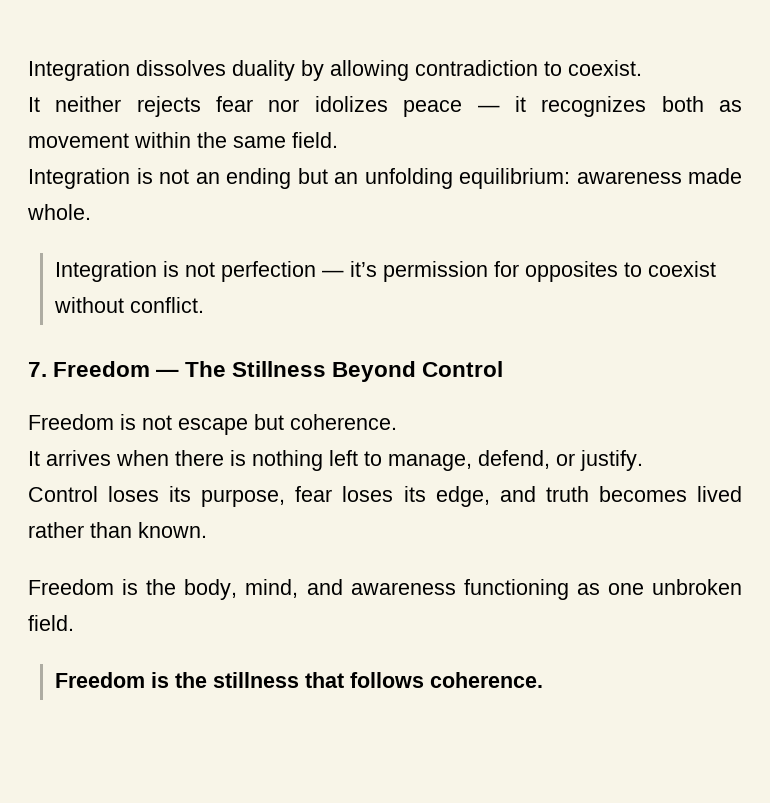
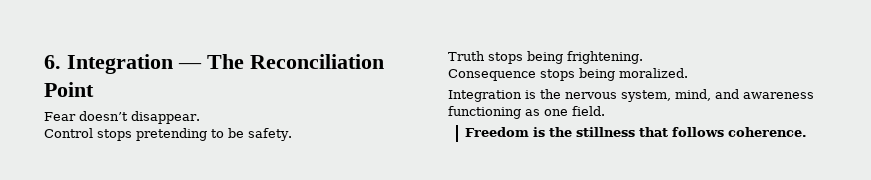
[28,60,642,81] [28,96,743,117] [28,132,338,148] [28,168,742,189] [27,204,91,220] [54,261,716,282] [53,297,204,313] [28,361,504,382] [28,414,397,435] [28,450,643,471] [28,486,742,507] [28,522,207,538] [28,579,238,600] Integration dissolves duality by allowing contradiction to coexist. // It neither rejects fear nor idolizes peace — it recognizes both as movement within the same field. // Integration is not an ending but an unfolding equilibrium: awareness made whole. // Integration is not perfection — it’s permission for opposites to coexist without conflict. // 7. Freedom — The Stillness Beyond Control // Freedom is not escape but coherence. // It arrives when there is nothing left to manage, defend, or justify. // Control loses its purpose, fear loses its edge, and truth becomes lived rather than known. // Freedom is the body, -> [44,54,384,74] [44,82,94,97] [44,111,200,124] [44,128,292,141] [448,51,643,64] [448,68,688,81] [448,89,671,102] 6. Integration — The Reconciliation Point // Fear doesn’t disappear. // Control stops pretending to be safety. // Truth stops being frightening. // Consequence stops being moralized. // Integration is the nervous system,
[652,579,743,595] unbroken -> (568, 112) none

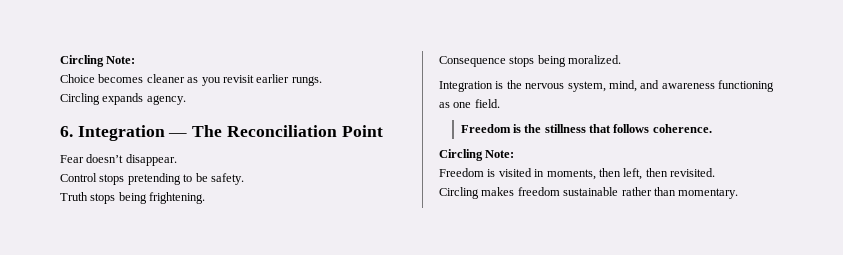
(44, 62) none -> [60,55,136,67] [60,74,322,86] [60,93,186,105] Circling Note: // Choice becomes cleaner as you revisit earlier rungs. // Circling expands agency. //
(807, 132) none -> [439,149,515,161] [439,168,715,180] [439,187,739,199] // Circling Note: // Freedom is visited in moments, then left, then revisited. // Circling makes freedom sustainable rather than momentary.

